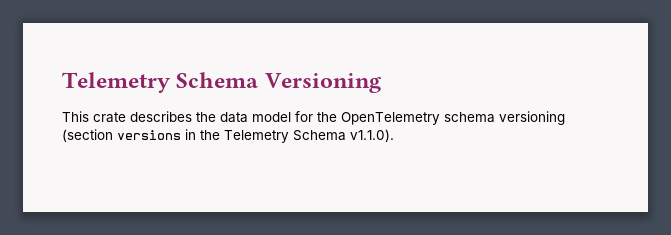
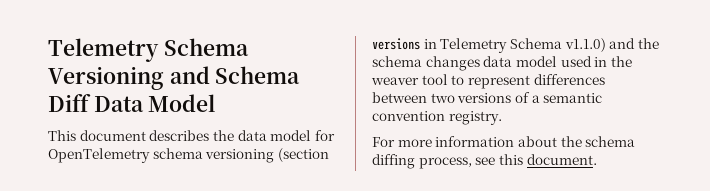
(381, 83) none -> [169,66,301,84] [48,94,216,112] and Schema Diff Data Model
[93,112,126,123] crate -> [79,130,146,141] document
[317,112,337,122] the -> (335, 135) none
[200,129,394,143] the Telemetry Schema v1.1.0). -> [440,38,659,53] [372,56,632,71] [371,74,605,89] [372,92,603,103] [372,111,502,125] [372,136,636,147] [372,154,597,169] Telemetry Schema v1.1.0) and the schema changes data model used in the weaver tool to represent differences between two versions of a semantic convention registry. // For more information about the schema diffing process, see this document.

